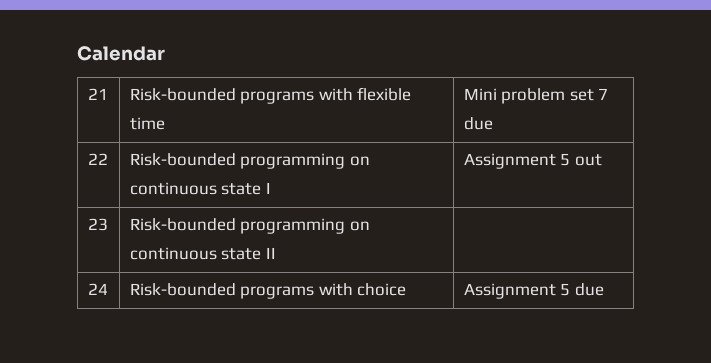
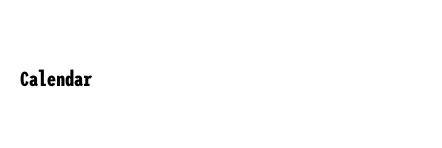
[87,88,108,100] [129,87,412,104] [129,117,165,130] [463,88,609,104] [463,117,493,130] [87,153,108,165] [129,153,370,169] [129,182,271,195] [463,153,602,169] [87,218,108,231] [129,218,370,234] [129,247,276,260] [87,283,108,295] [129,283,407,299] [463,283,604,299] // 21 | Risk-bounded programs with flexible time | Mini problem set 7 due // 22 | Risk-bounded programming on continuous state I | Assignment 5 out // 23 | Risk-bounded programming on continuous state II | // 24 | Risk-bounded programs with choice | Assignment 5 due -> (93, 78) none

